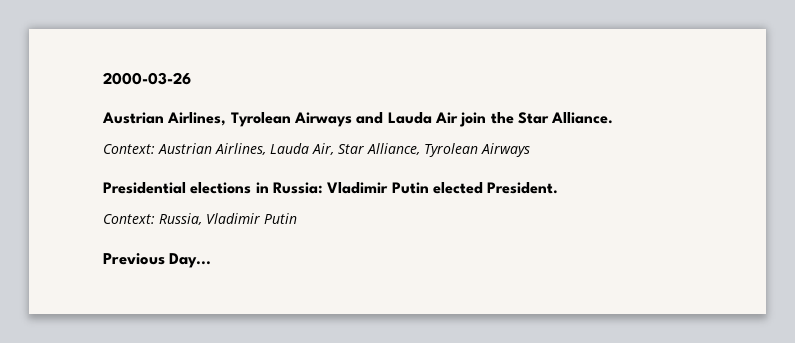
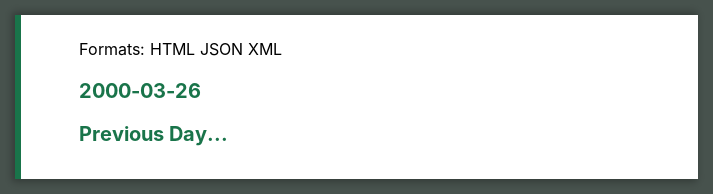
[103,72,191,85] [102,112,614,127] [103,143,530,157] [103,182,559,194] [103,213,297,225] 2000-03-26 // Austrian Airlines, Tyrolean Airways and Lauda Air join the Star Alliance. // Context: Austrian Airlines, Lauda Air, Star Alliance, Tyrolean Airways // Presidential elections in Russia: Vladimir Putin elected President. // Context: Russia, Vladimir Putin -> [79,43,282,56] [79,83,201,98] Formats: HTML JSON XML // 2000-03-26

